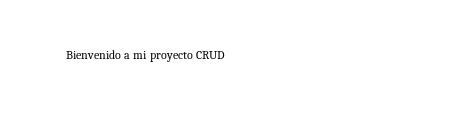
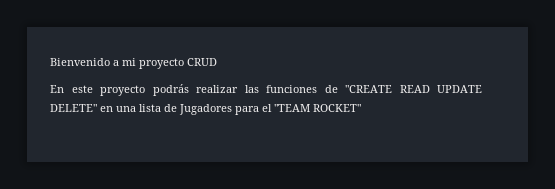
(225, 55) none -> [50,84,482,96] [50,104,361,115] // En este proyecto podrás realizar las funciones de "CREATE READ UPDATE DELETE" en una lista de Jugadores para el "TEAM ROCKET"

